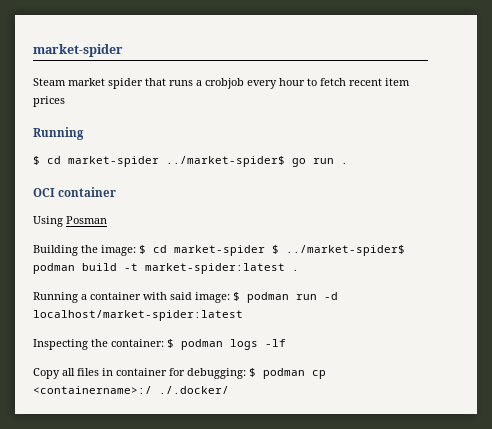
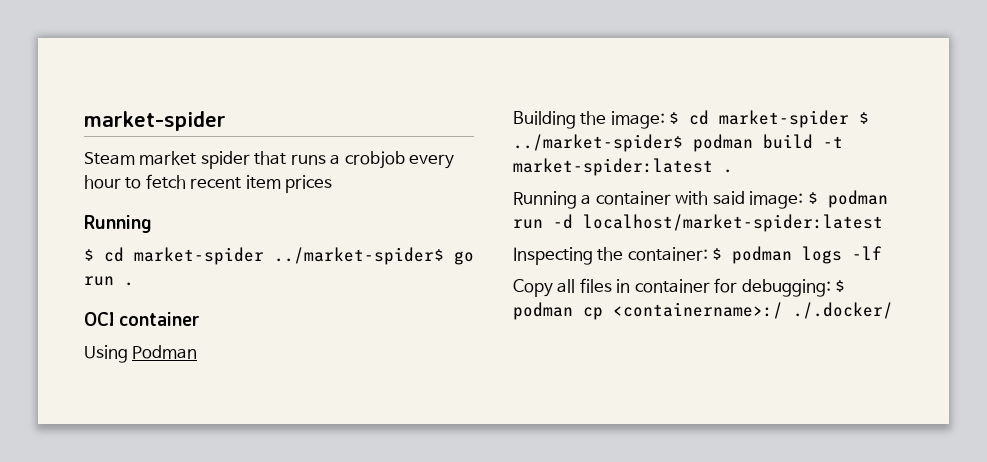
[66,216,107,224] Posman -> [132,345,198,359] Podman

